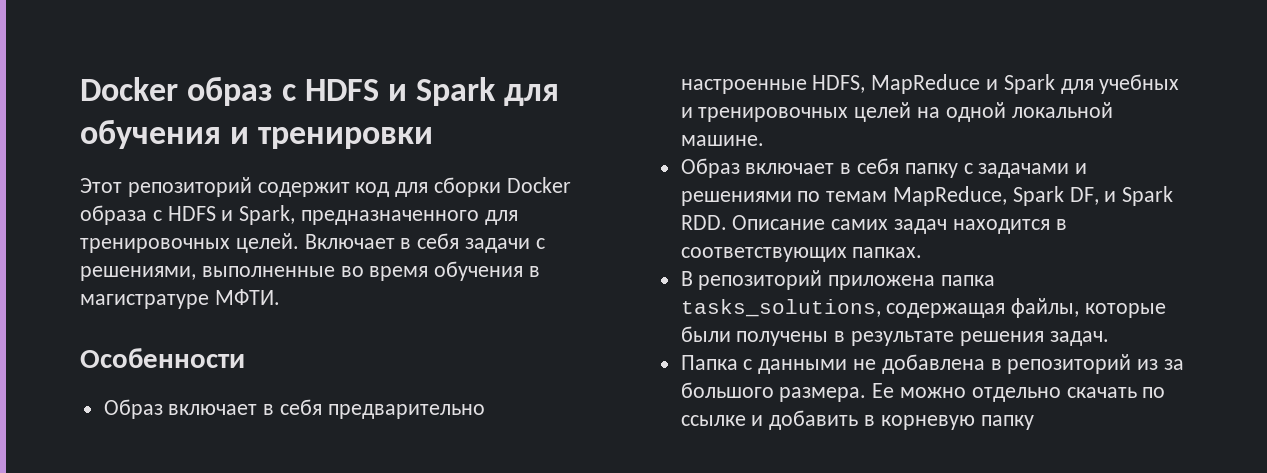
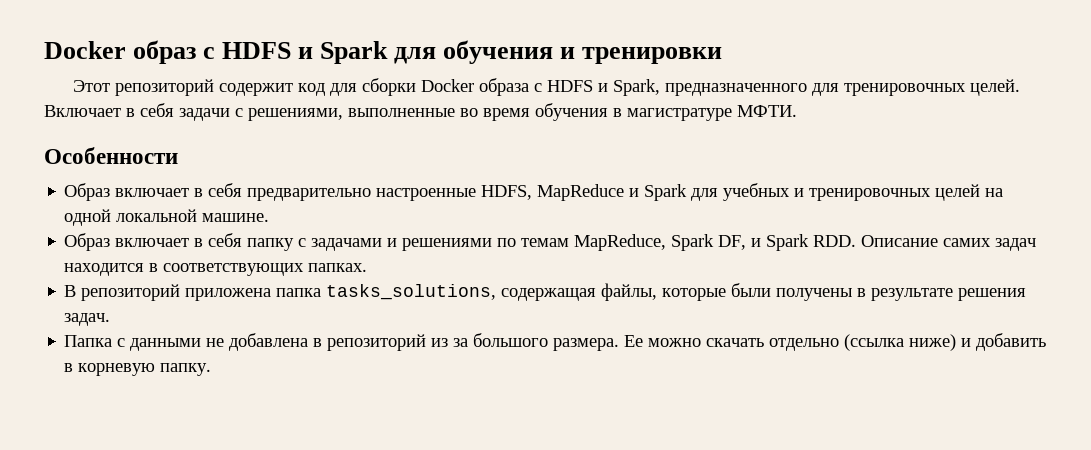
[971,387,1166,402] [680,415,746,426] отдельно скачать по ссылке -> [706,334,957,351] скачать отдельно (ссылка ниже)
[980,415,1034,430] папку -> [160,363,212,376] папку.

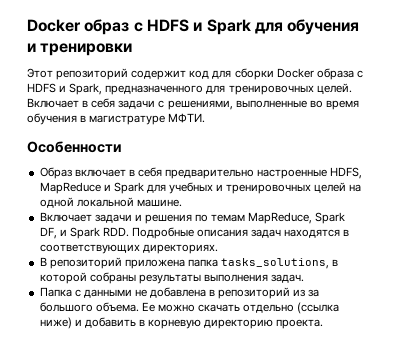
[64,233,493,251] Образ включает в себя папку с задачами и решениями -> [39,212,192,224] Включает задачи и решения
[861,235,1037,251] [64,263,145,276] Описание самих задач находится -> [132,227,341,239] Подробные описания задач находятся
[308,263,368,272] папках. -> [142,244,218,254] директориях.
[501,283,1027,301] содержащая файлы, которые были получены в результате решения -> [332,259,339,266] [39,272,268,284] в которой собраны результаты выполнения
[553,338,620,351] размера. -> [95,302,139,312] объема.
[160,363,212,376] папку. -> [204,319,324,329] директорию проекта.

